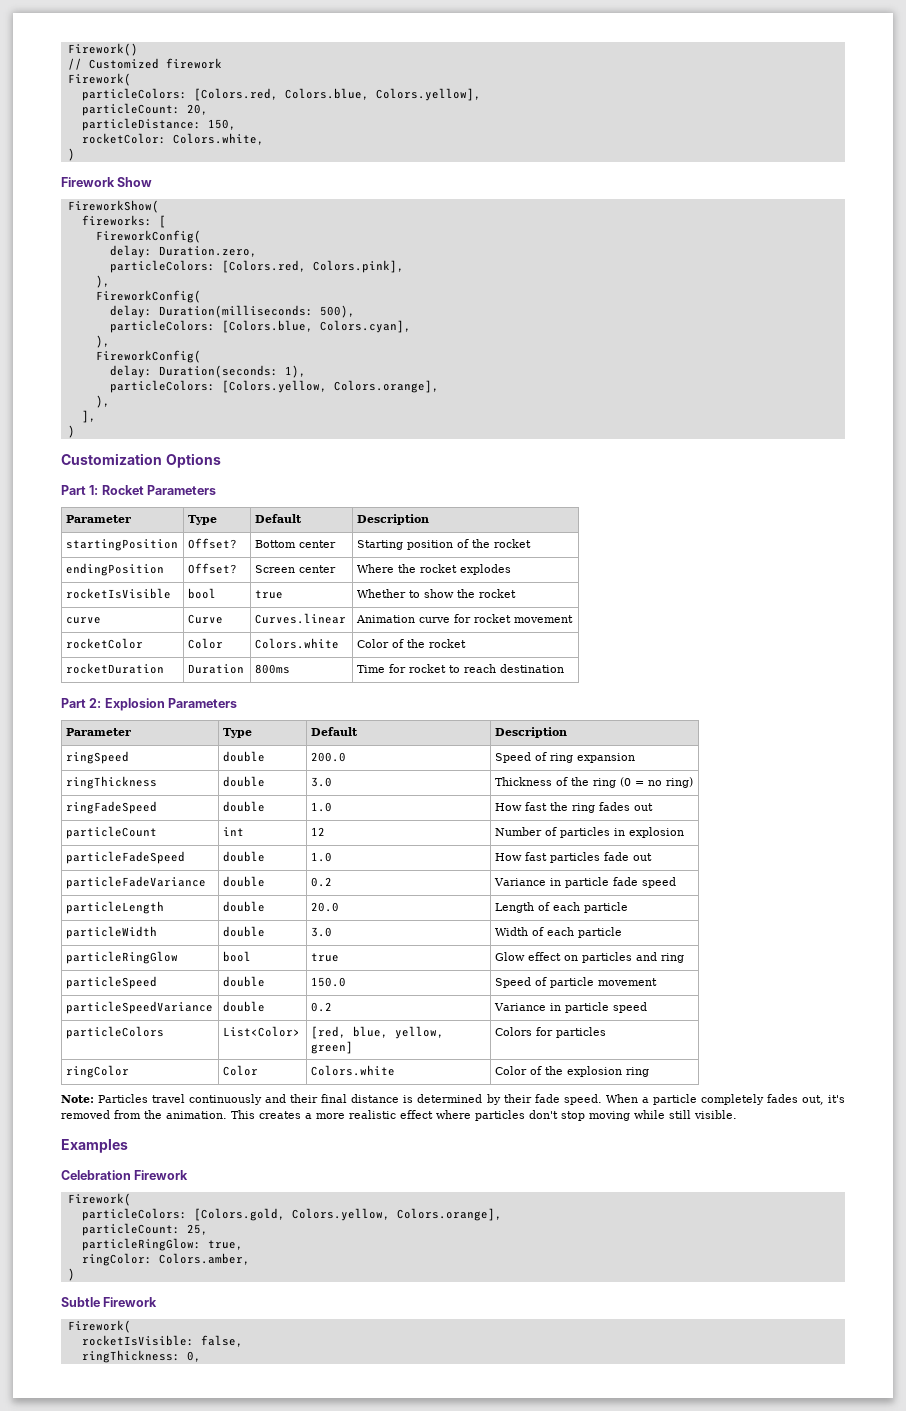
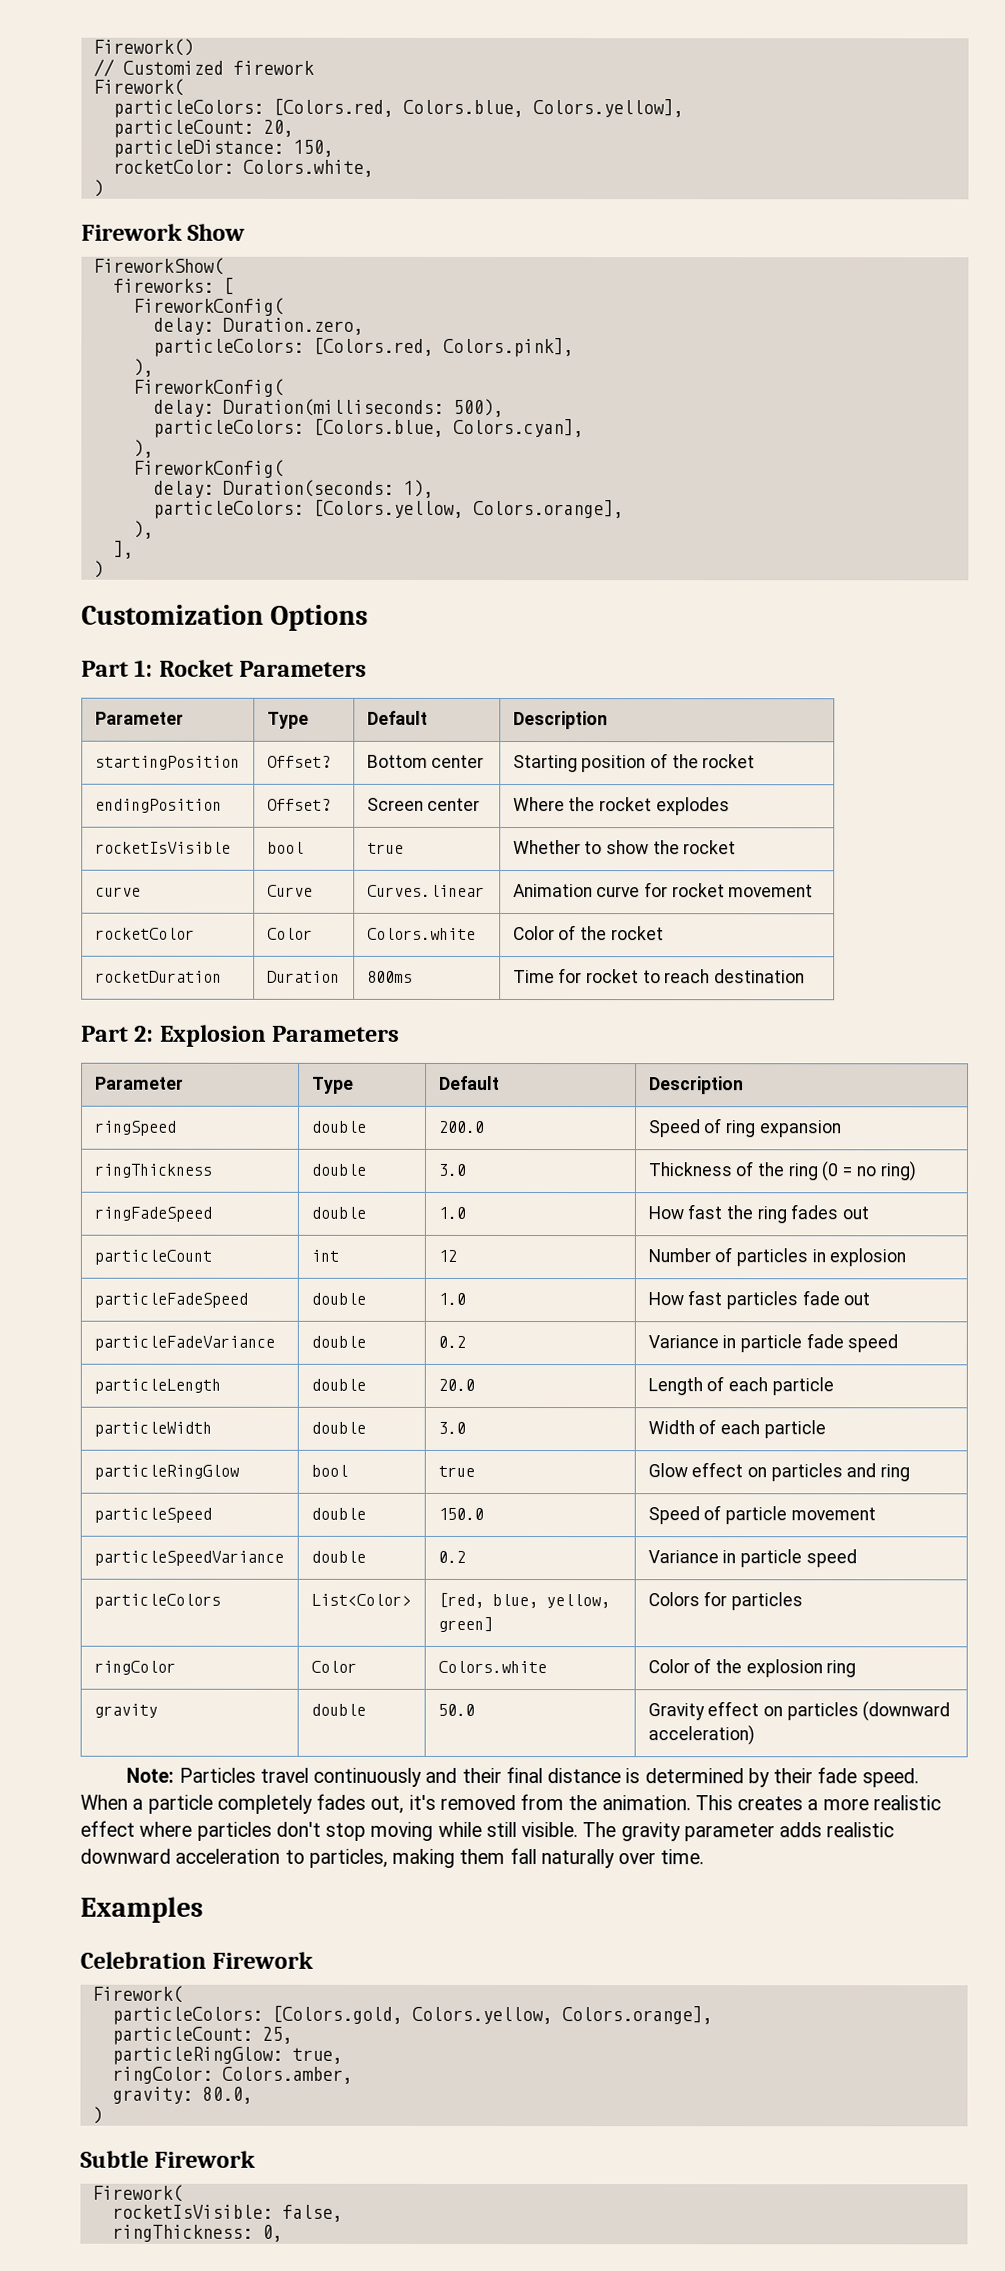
(649, 1072) none -> [93,1703,158,1718] [310,1703,366,1716] [437,1703,475,1716] [647,1701,951,1722] [647,1725,755,1746] // gravity | double | 50.0 | Gravity effect on particles (downward acceleration)
(737, 1114) none -> [582,1822,895,1842] [80,1848,705,1869] The gravity parameter adds realistic downward acceleration to particles, making them fall naturally over time.
(250, 1259) none -> [111,2086,253,2104] // gravity: 80.0,

